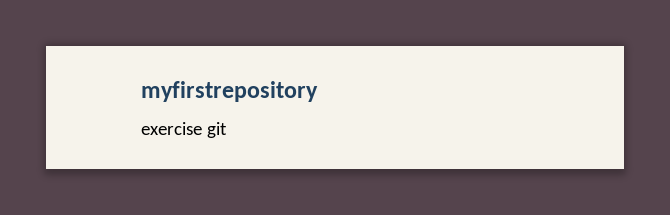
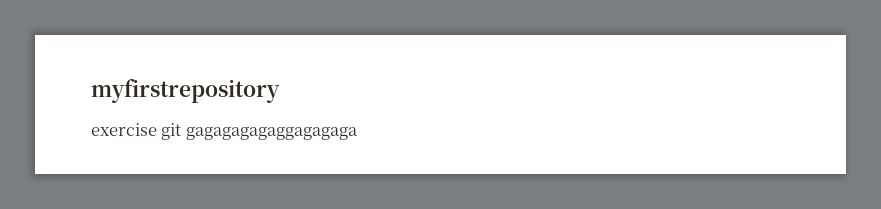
(227, 130) none -> [185,127,358,140] gagagagagaggagagaga

